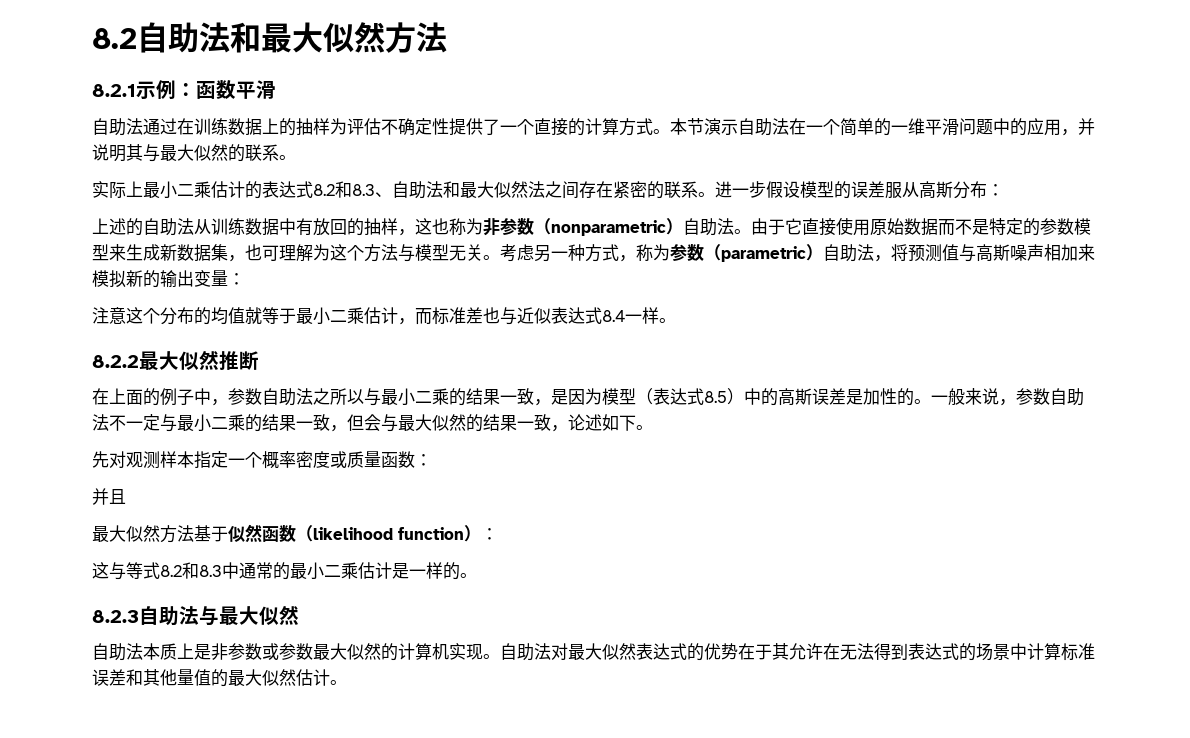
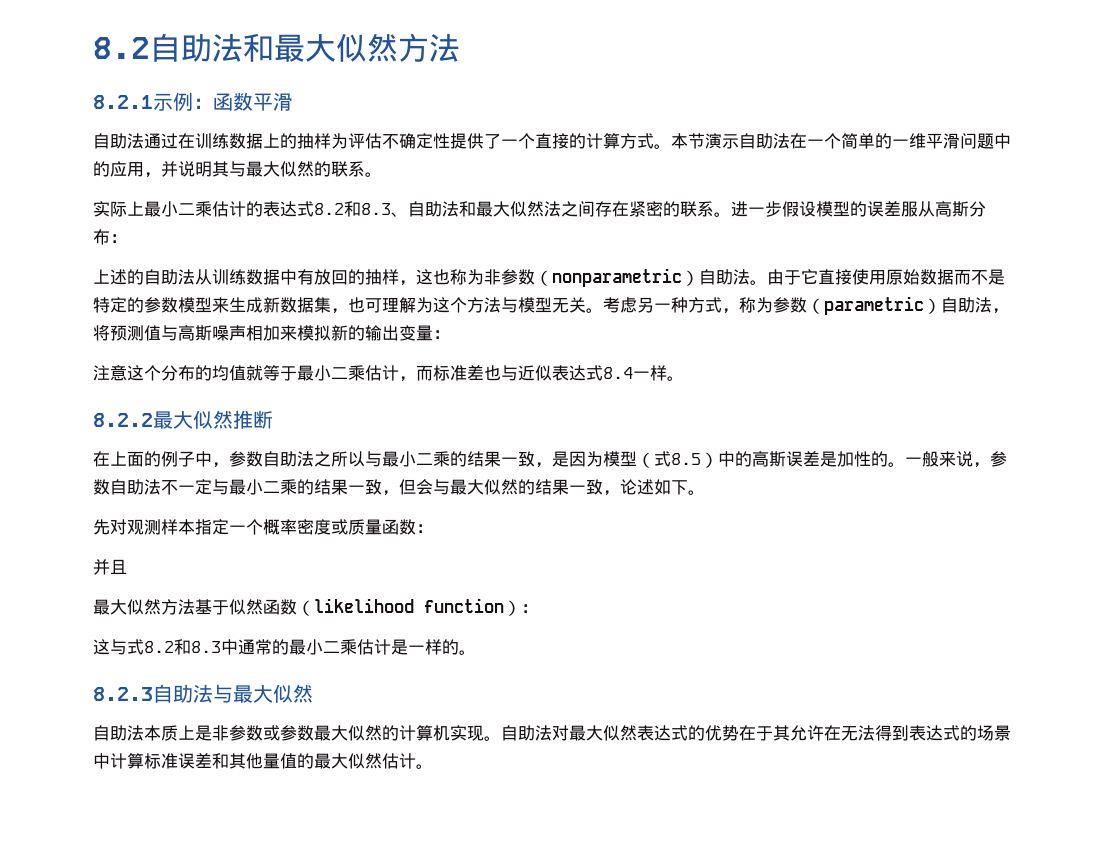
[653,388,687,405] 表达 -> (654, 460) none
[126,562,143,579] 等 -> (127, 647) none

